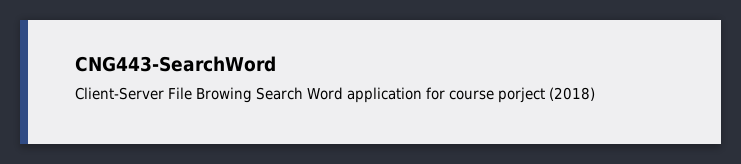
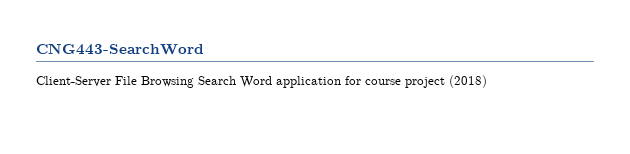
[196,87,253,103] Browing -> [141,76,194,88] Browsing
[498,87,546,103] porject -> [405,77,445,88] project

